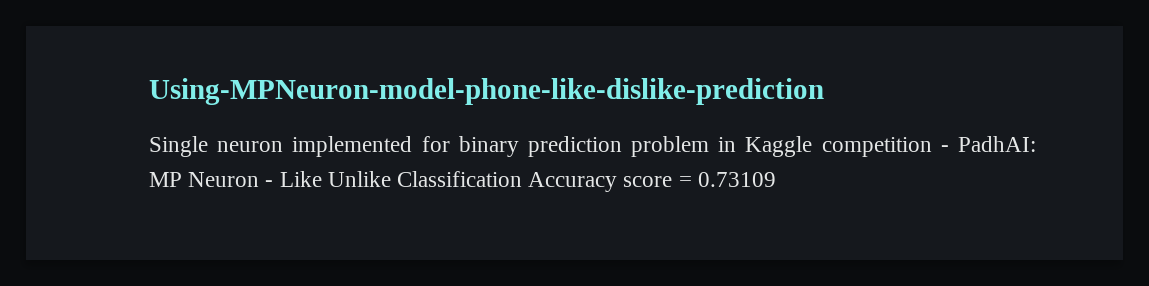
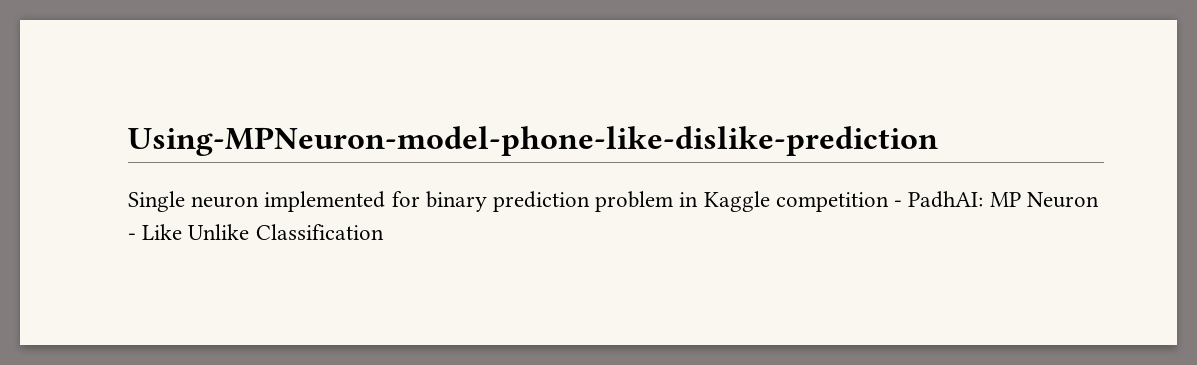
[528,172,776,192] Accuracy score = 0.73109 -> (384, 232) none

